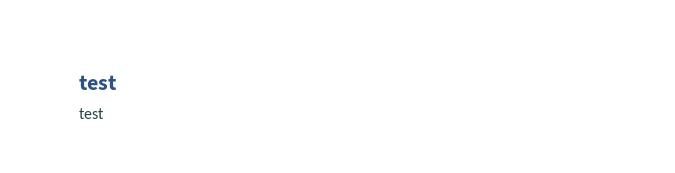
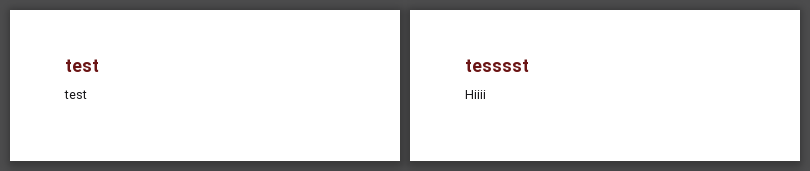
(104, 113) none -> [465,59,529,72] [465,90,486,99] // tesssst // Hiiii

